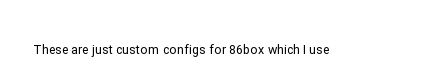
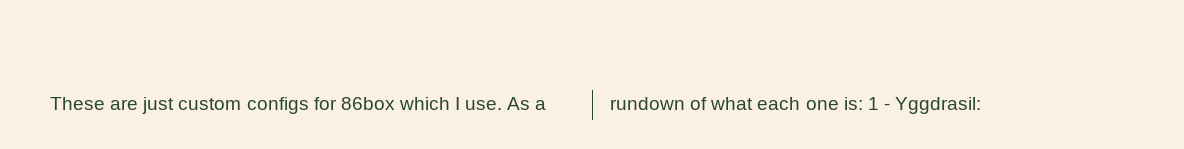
[309,47,330,54] use -> [465,97,982,114] use. As a rundown of what each one is: 1 - Yggdrasil:

